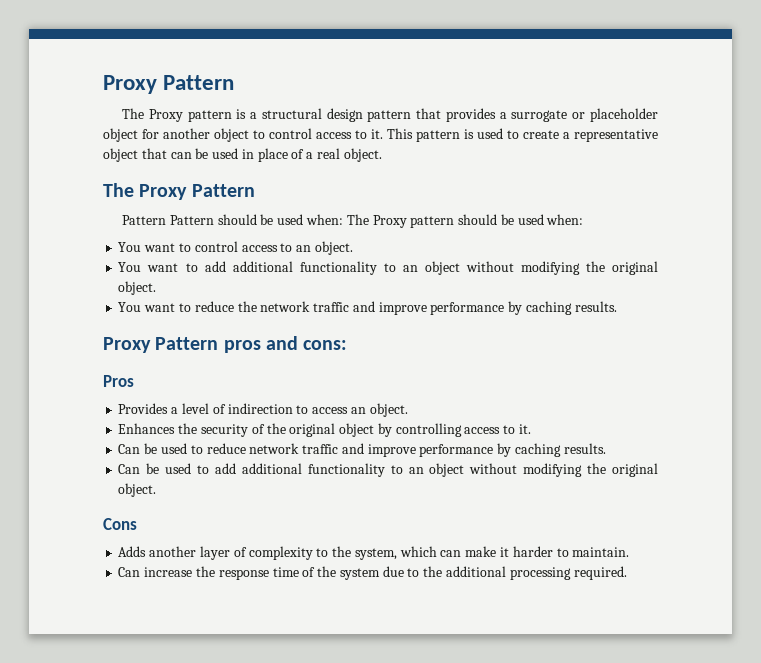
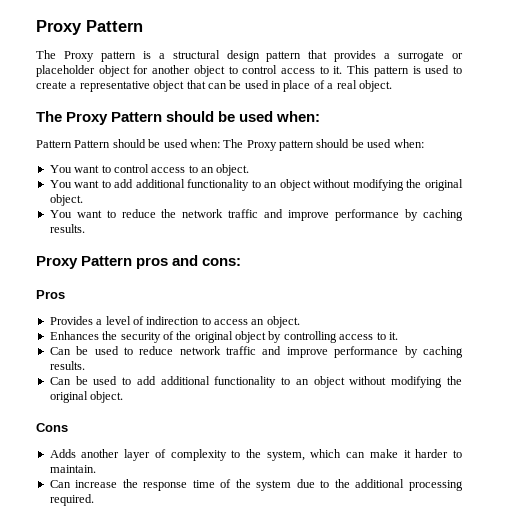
(255, 190) none -> [166,111,321,122] should be used when:

